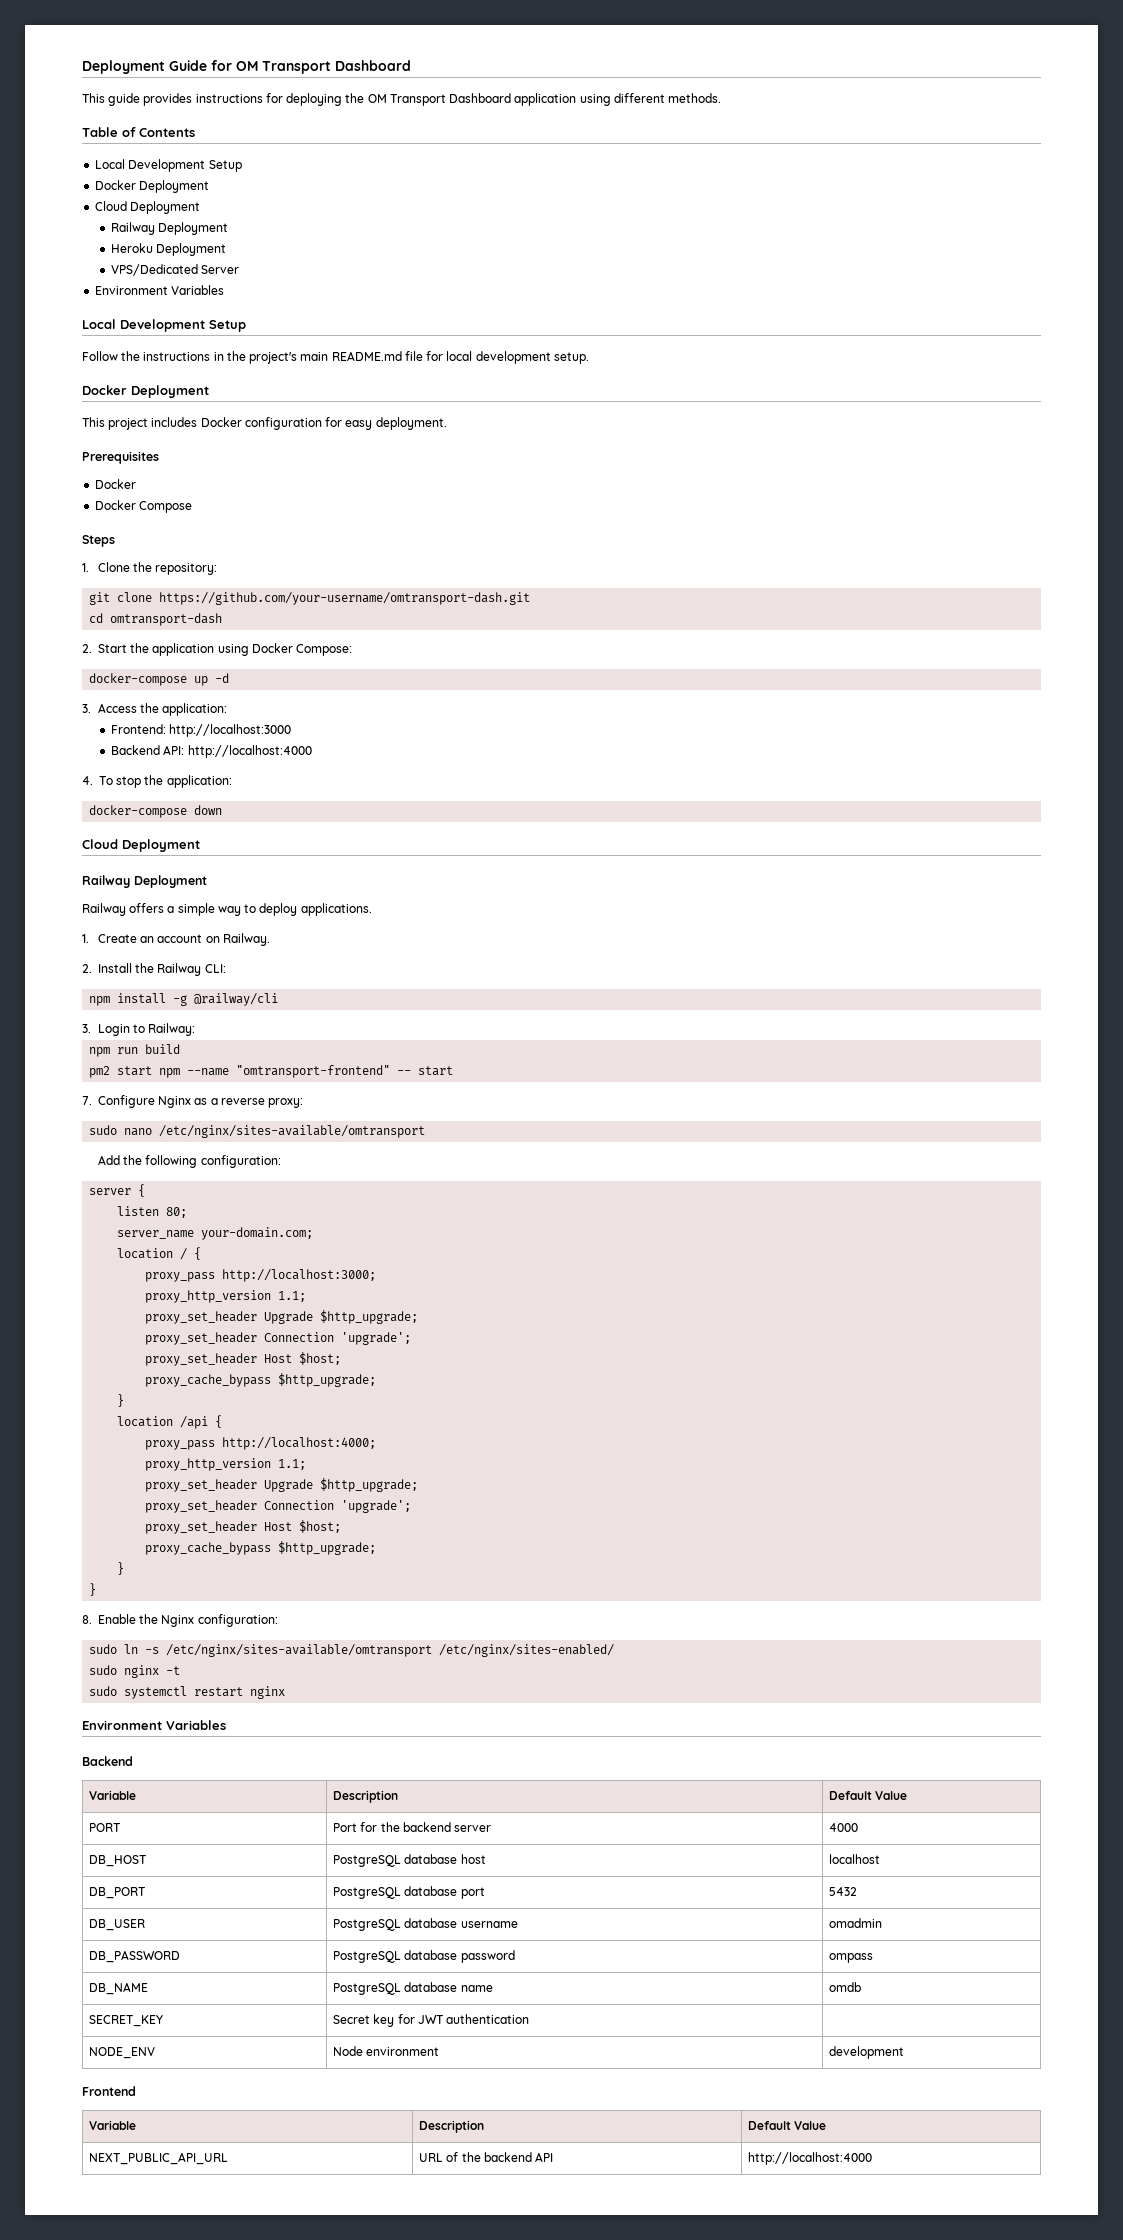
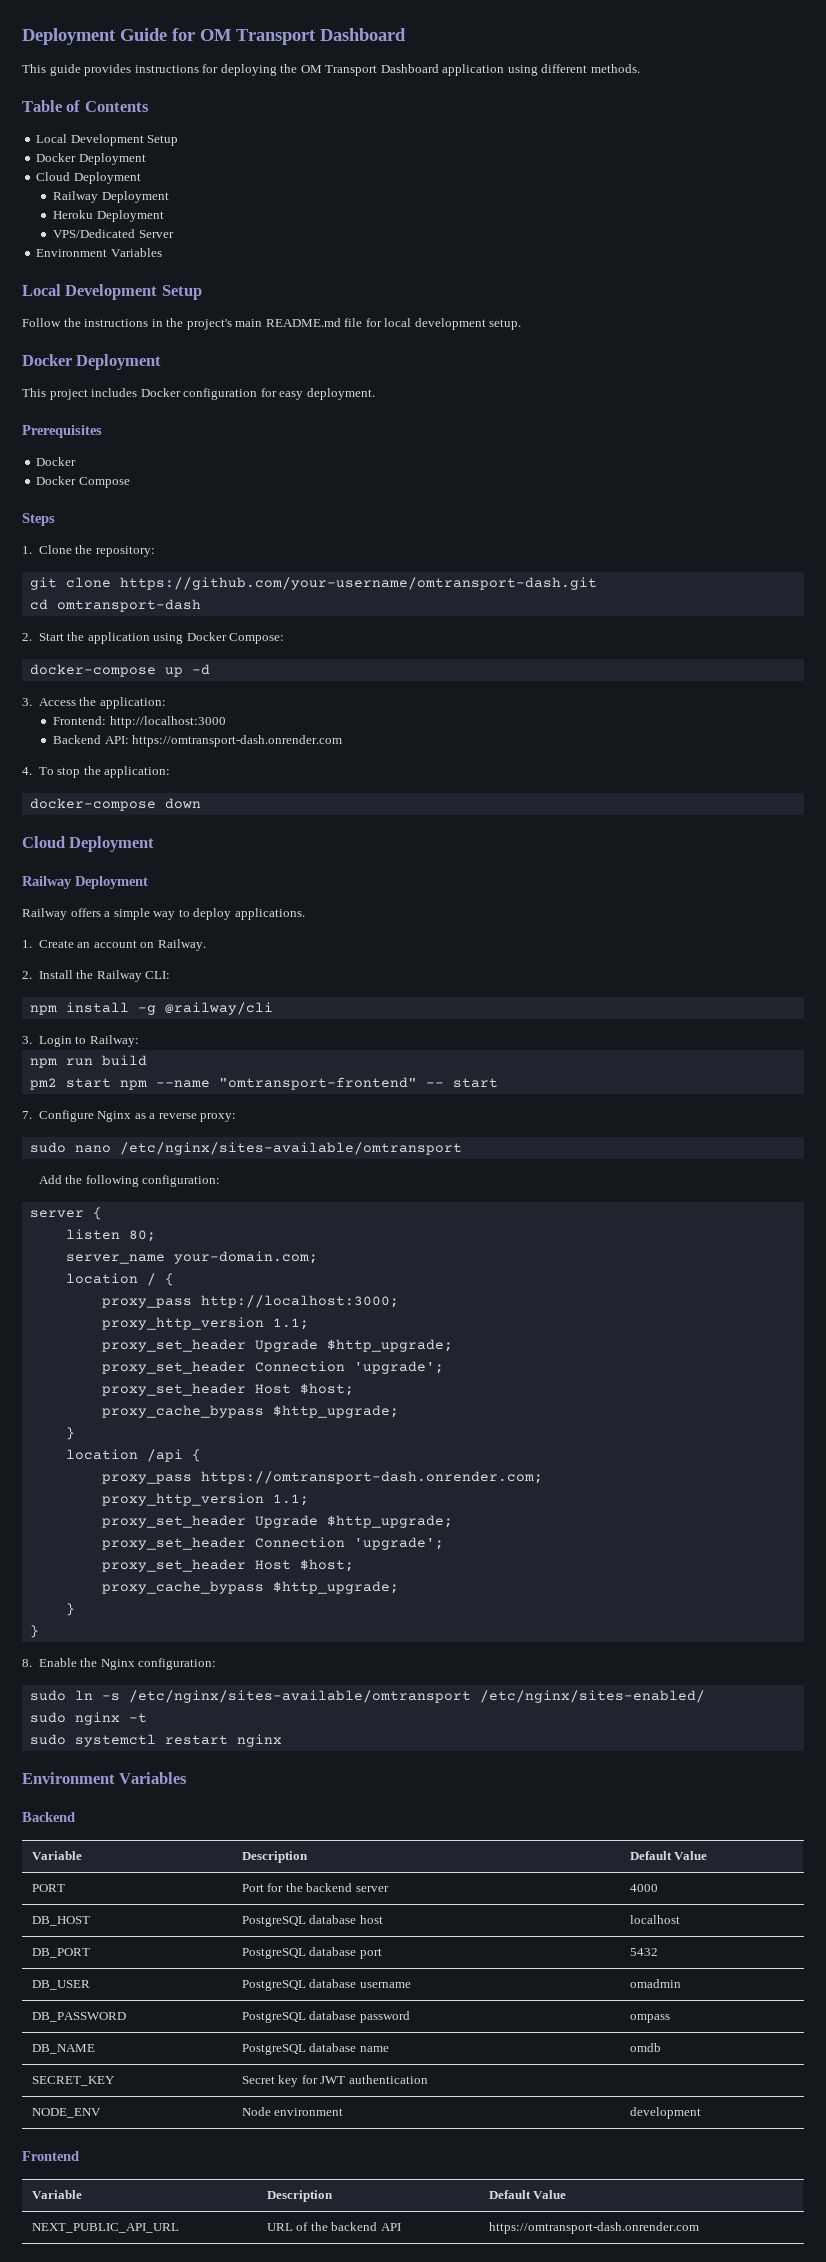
[187,745,312,758] http://localhost:4000 -> [132,735,343,747] https://omtransport-dash.onrender.com
[222,1437,377,1450] http://localhost:4000; -> [200,1471,543,1484] https://omtransport-dash.onrender.com;
[748,2152,873,2165] http://localhost:4000 -> [488,2222,699,2234] https://omtransport-dash.onrender.com

